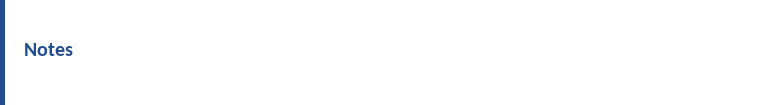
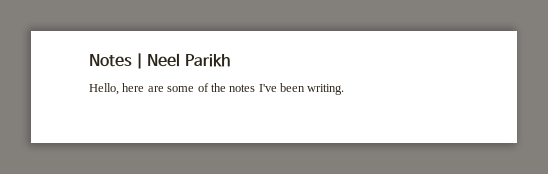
(73, 49) none -> [136,53,230,69] [89,83,345,95] | Neel Parikh // Hello, here are some of the notes I've been writing.

